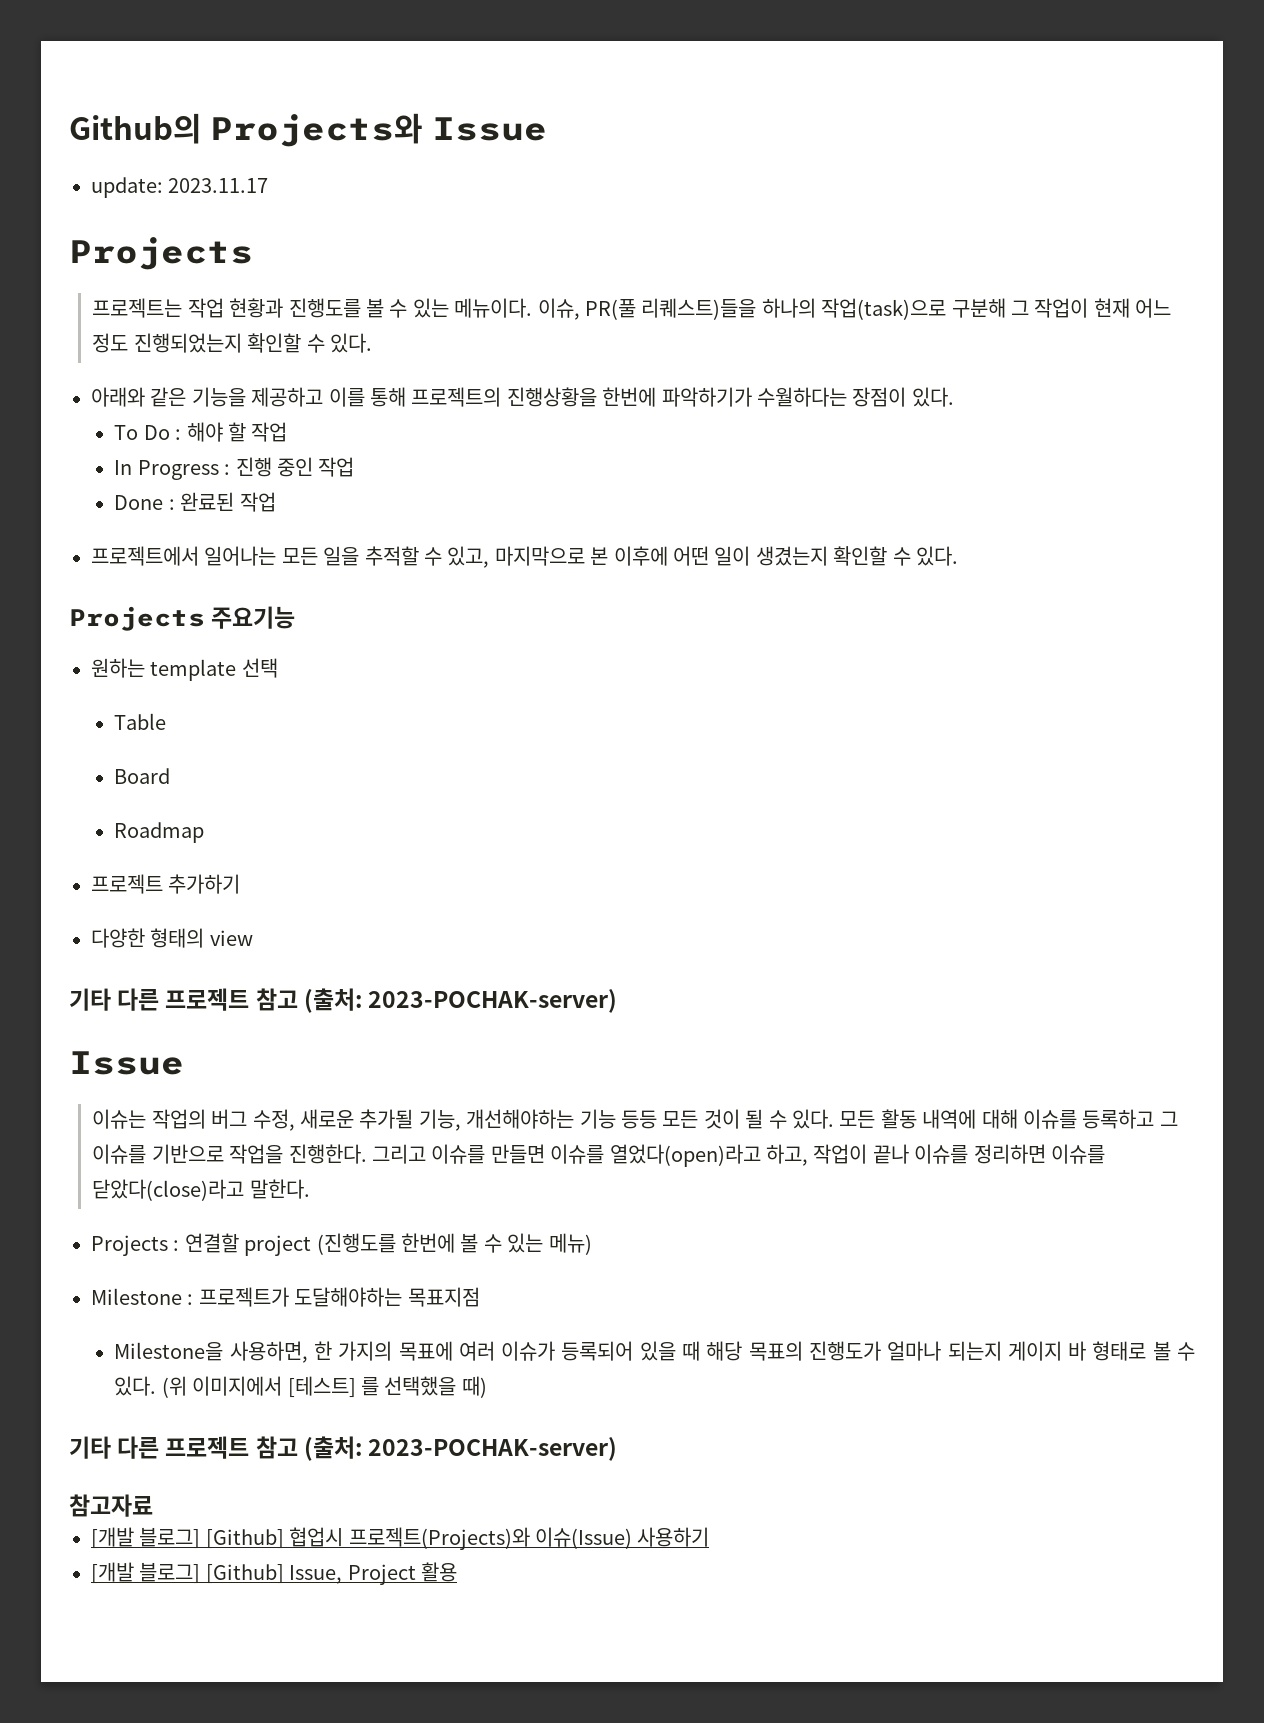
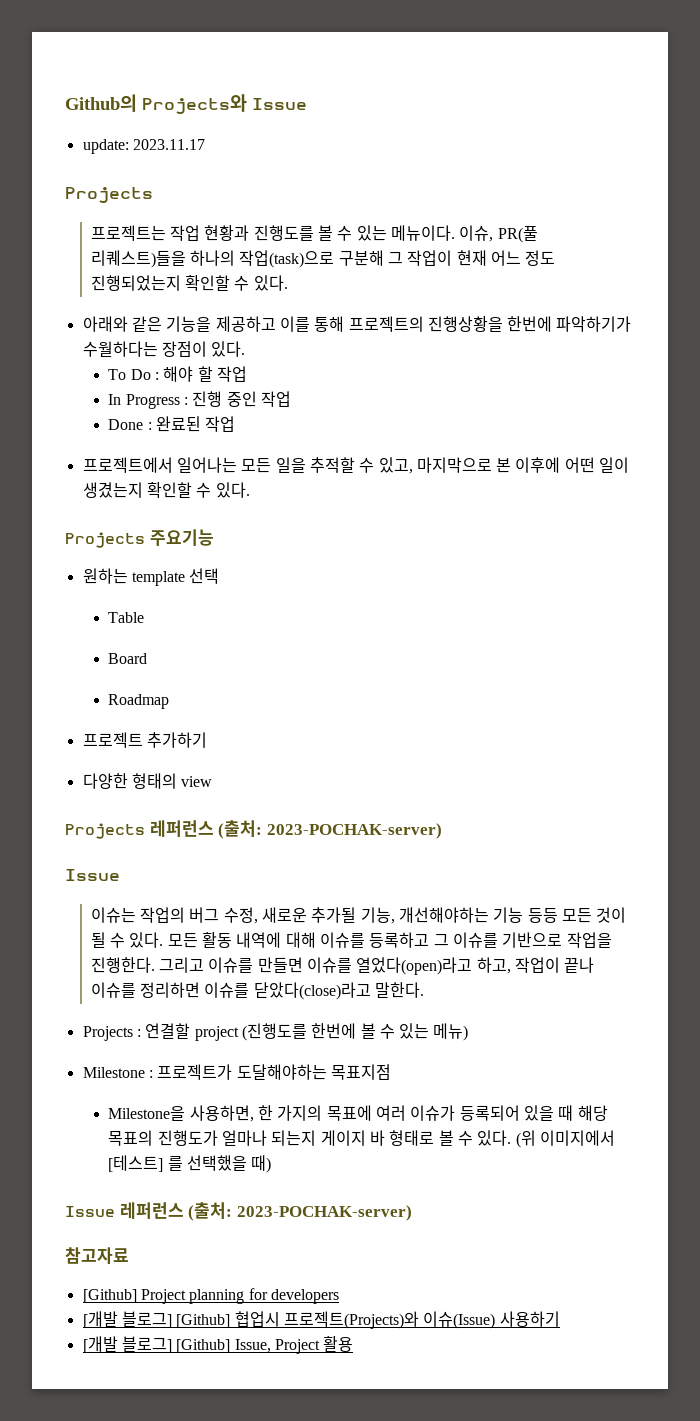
[69,988,298,1011] 기타 다른 프로젝트 참고 -> [65,820,214,839] Projects 레퍼런스
[69,1436,298,1459] 기타 다른 프로젝트 참고 -> [65,1202,184,1219] Issue 레퍼런스
(153, 1505) none -> [82,1288,339,1304] // [Github] Project planning for developers

